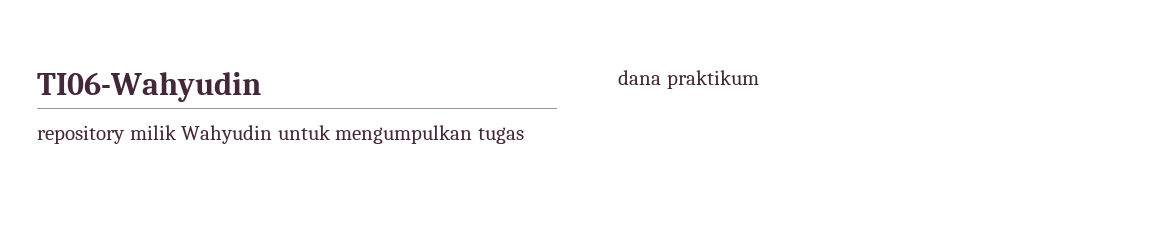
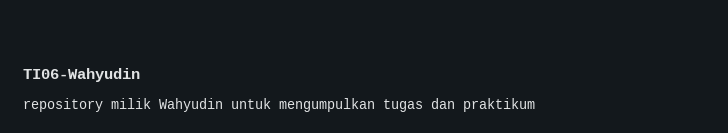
[618,70,661,85] dana -> [431,98,455,109] dan

